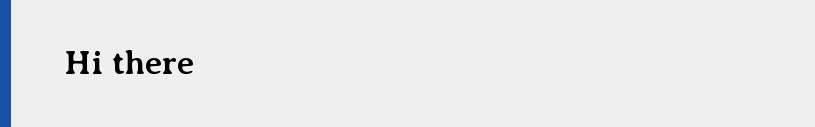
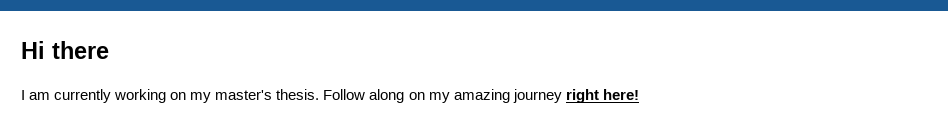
(195, 62) none -> [21,89,639,103] // I am currently working on my master's thesis. Follow along on my amazing journey right here!

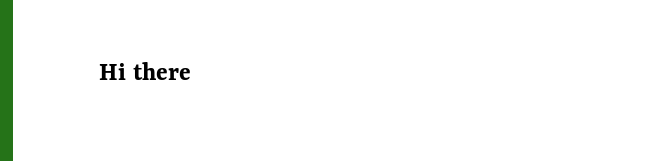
[21,89,639,103] // I am currently working on my master's thesis. Follow along on my amazing journey right here! -> (192, 71) none

